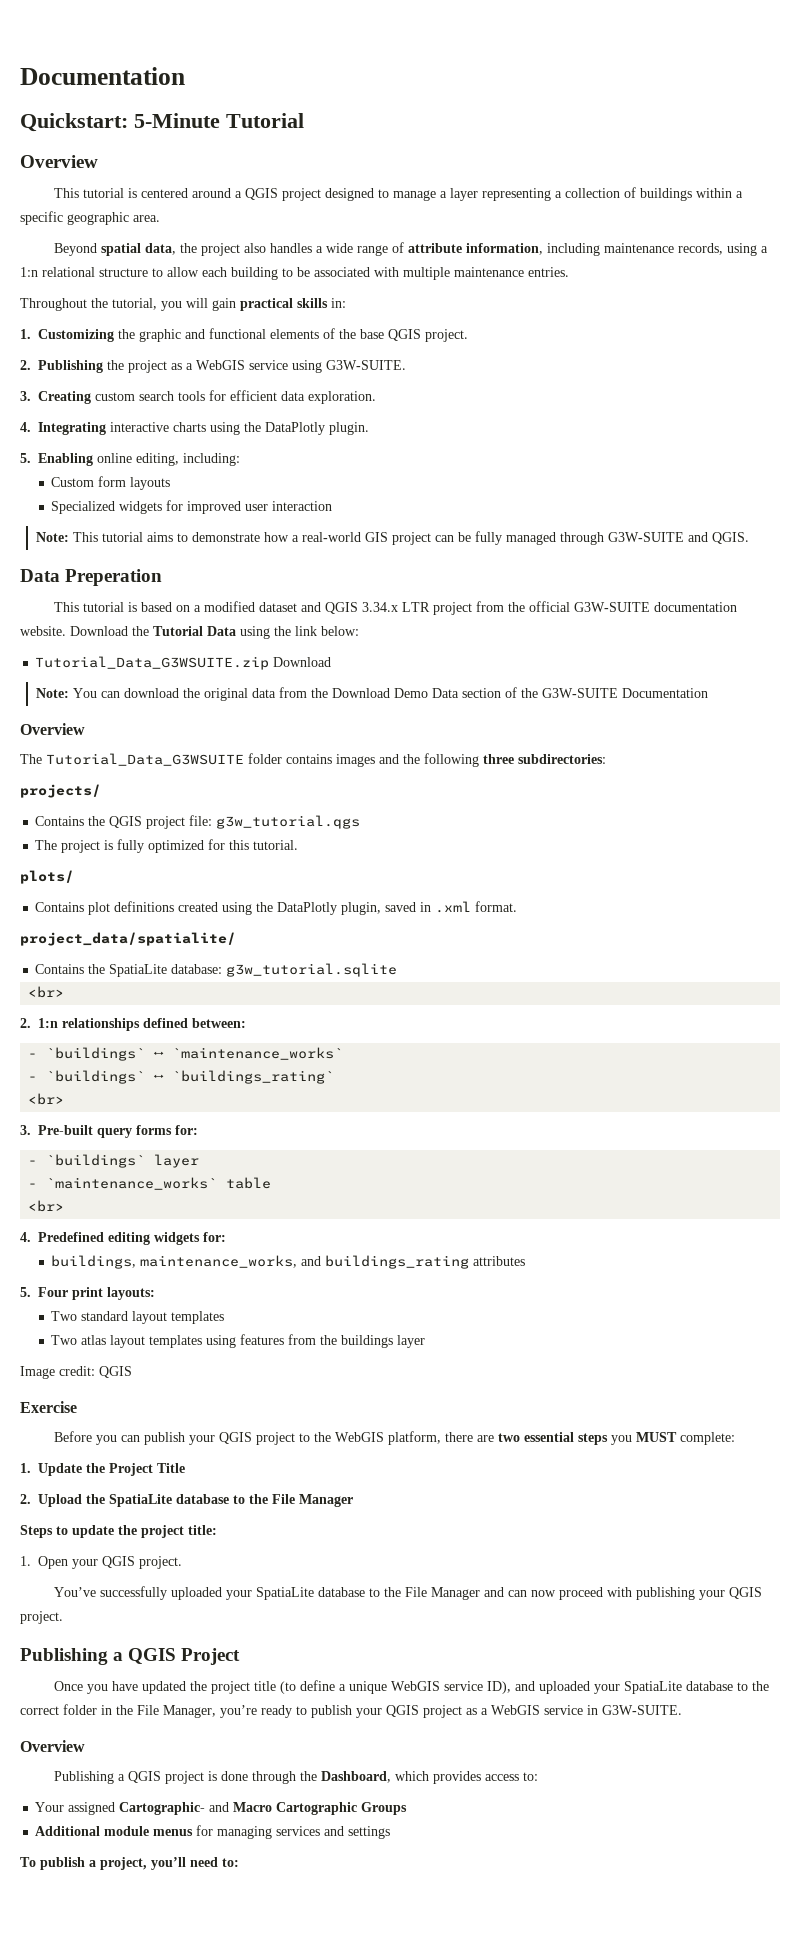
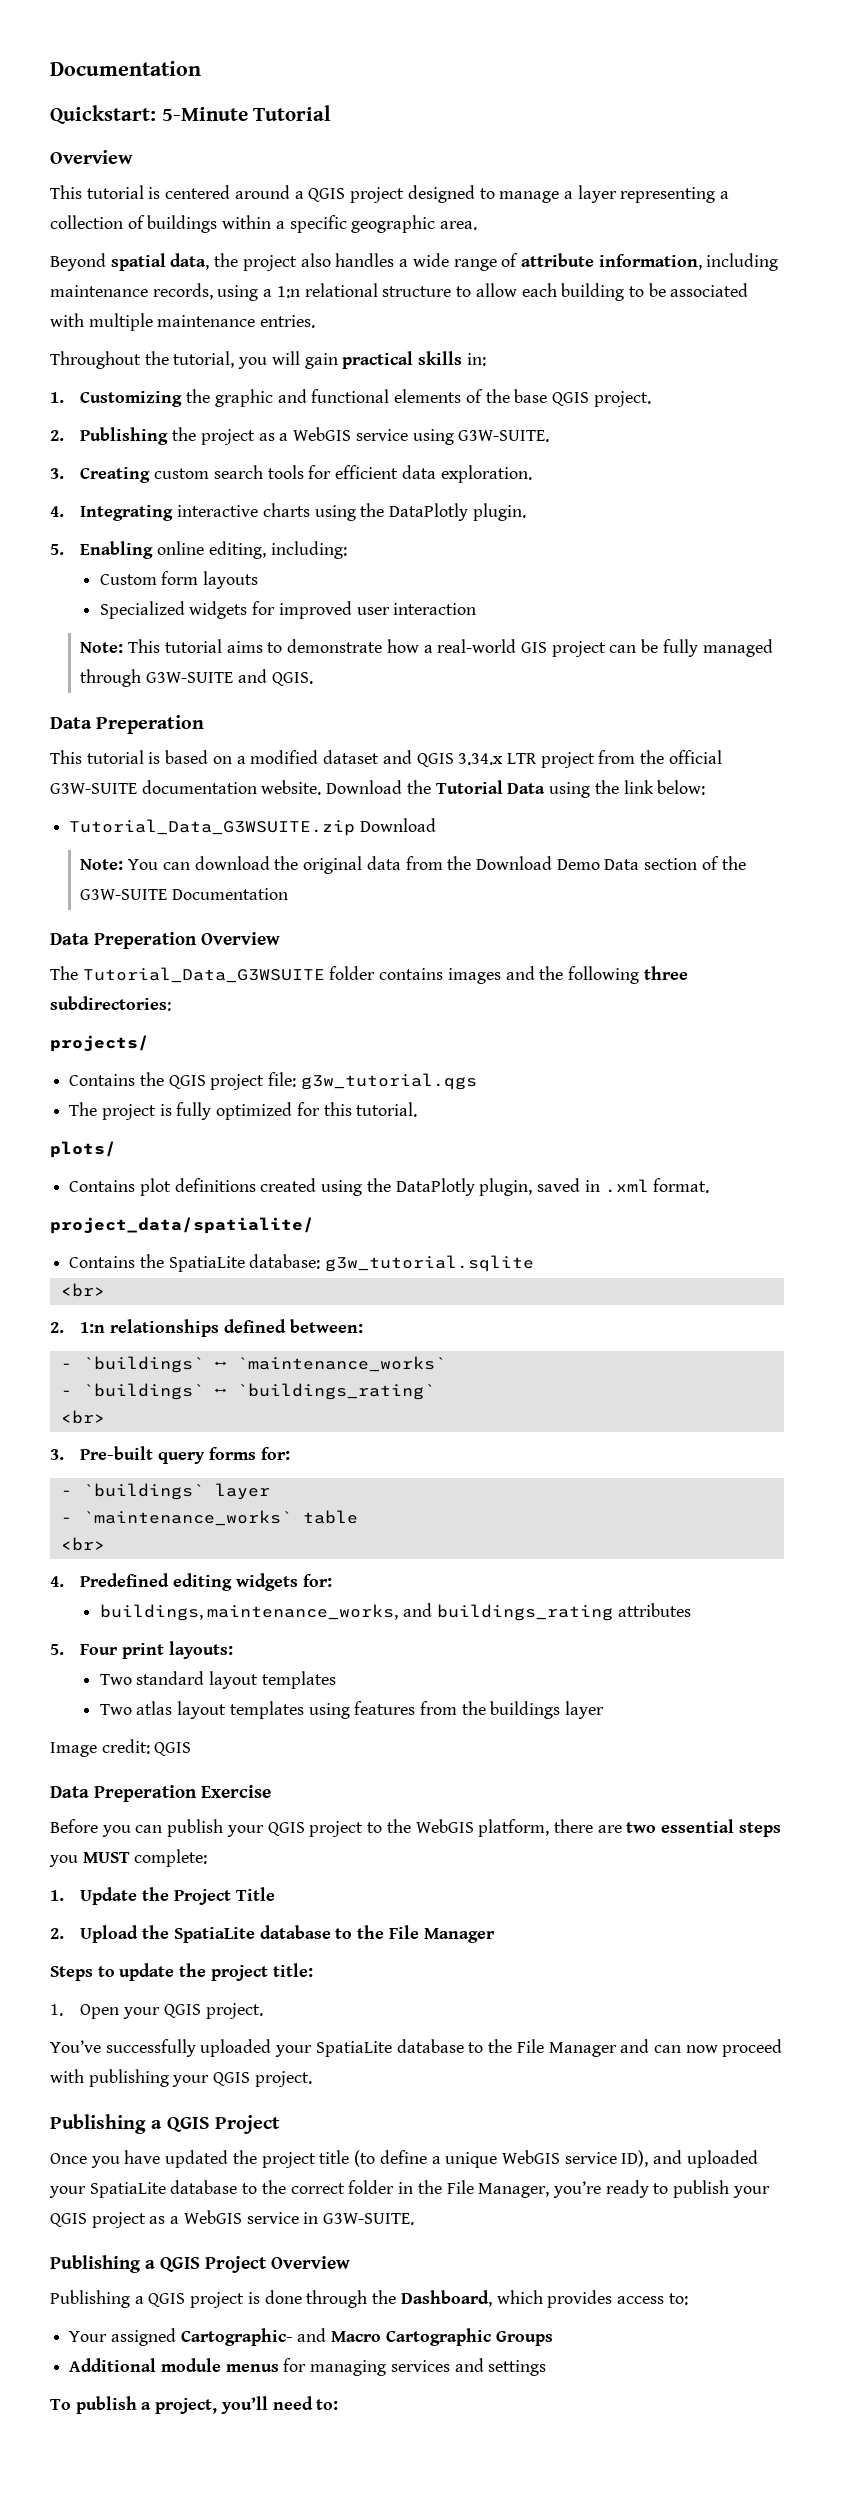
(709, 693) none -> [50,932,197,949] Data Preperation
(132, 1372) none -> [50,1785,197,1802] Data Preperation
(682, 1710) none -> [50,2255,267,2273] Publishing a QGIS Project

